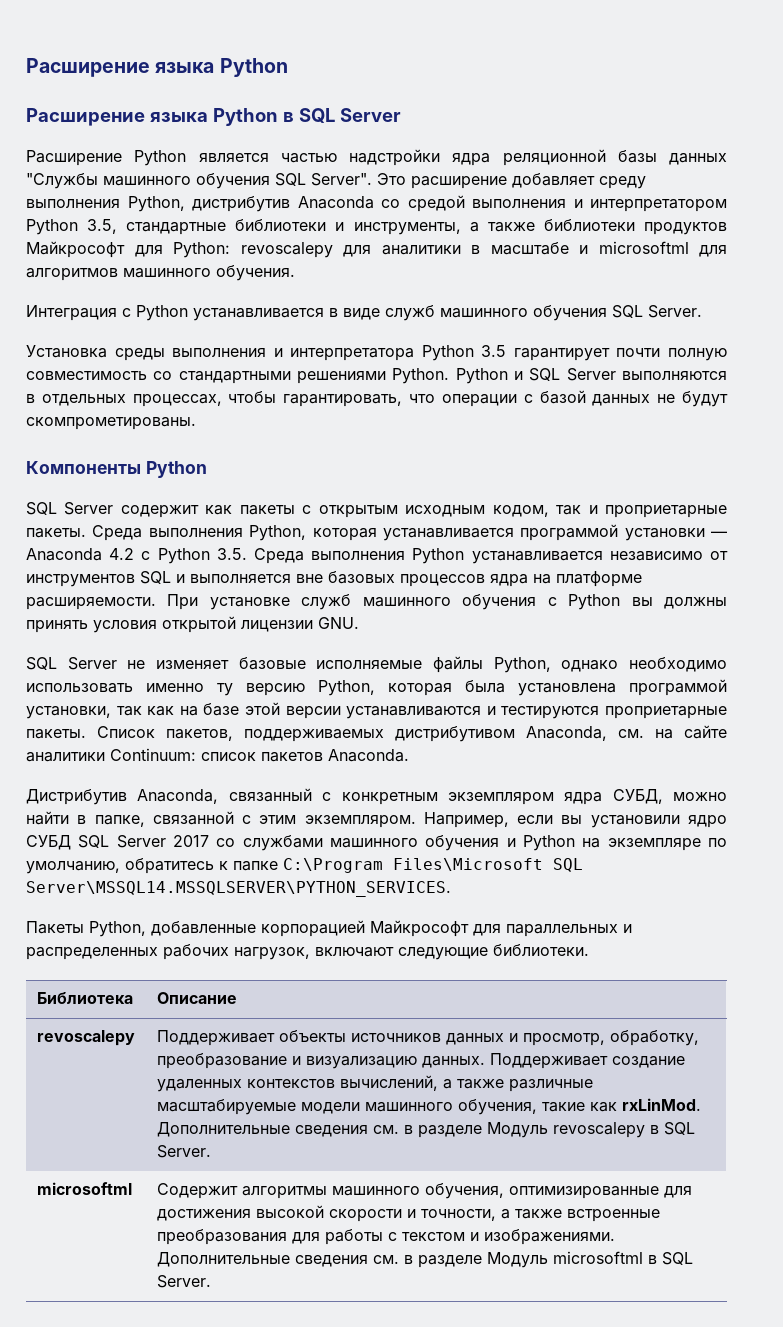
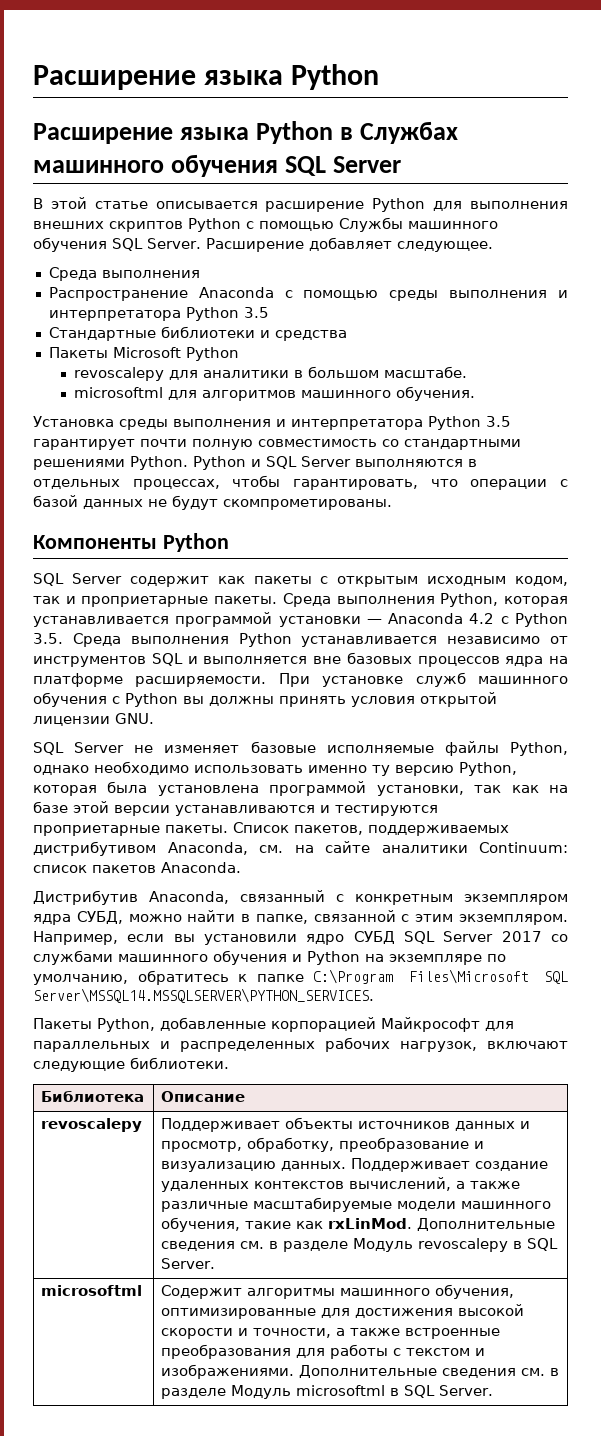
(294, 117) none -> [359,121,458,144] [33,154,278,177] Службах машинного обучения
[26,149,727,166] [26,173,646,189] [26,195,727,212] [26,219,727,235] [26,241,230,258] Расширение Python является частью надстройки ядра реляционной базы данных "Службы машинного обучения SQL Server". Это расширение добавляет среду выполнения Python, дистрибутив Anaconda со средой выполнения и интерпретатором Python 3.5, стандартные библиотеки и инструменты, а также библиотеки продуктов Майкрософт для Python: -> [33,197,568,212] [33,217,498,232] [33,237,493,252] [48,267,200,281] [48,287,568,301] [48,307,269,321] [48,326,347,341] [48,347,239,361] В этой статье описывается расширение Python для выполнения внешних скриптов Python с помощью Службы машинного обучения SQL Server. Расширение добавляет следующее. // Среда выполнения // Распространение Anaconda с помощью среды выполнения и интерпретатора Python 3.5 // Стандартные библиотеки и средства // Пакеты Microsoft Python //
[490,242,588,255] масштабе и -> [307,366,467,378] большом масштабе. //
[26,305,702,321] // Интеграция с Python устанавливается в виде служб машинного обучения SQL Server. -> (475, 393) none

